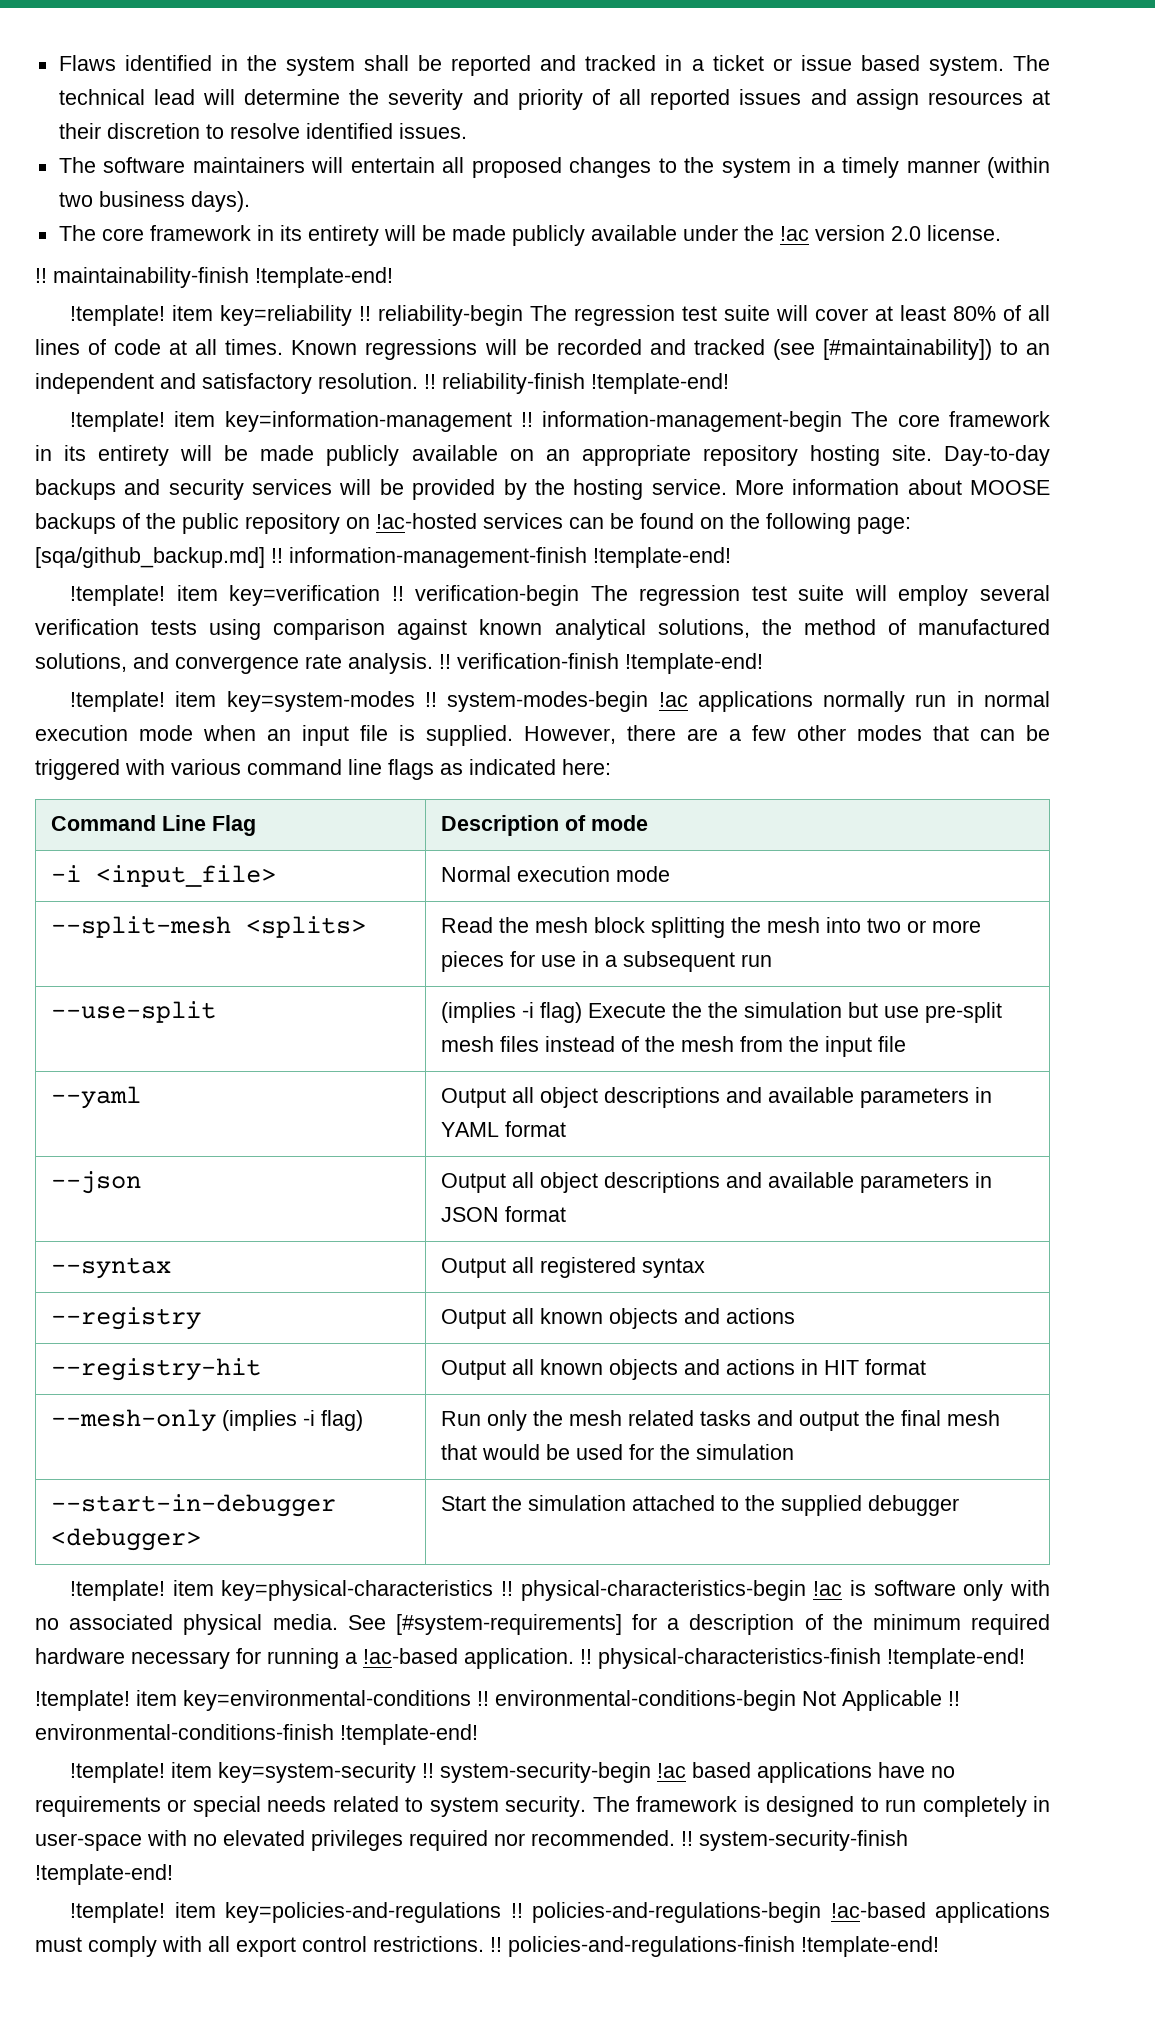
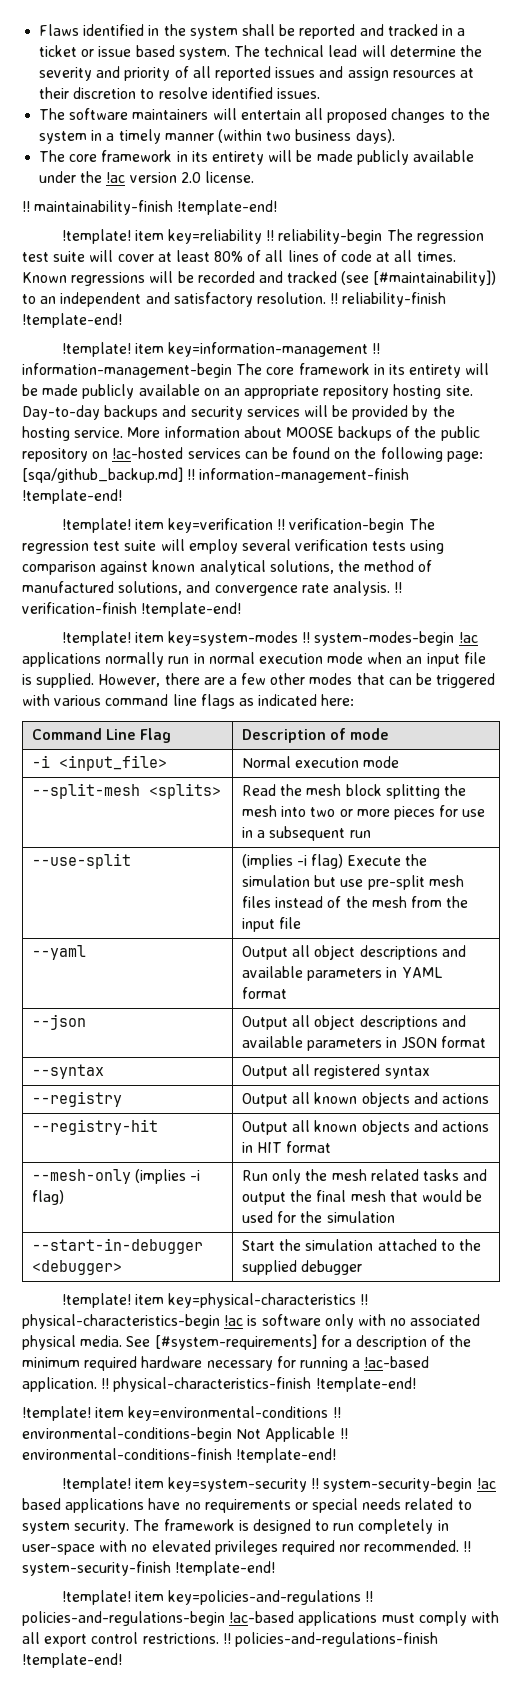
[707,1002,738,1018] the -> (427, 860) none

